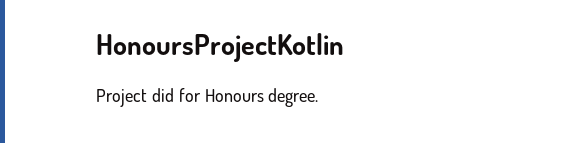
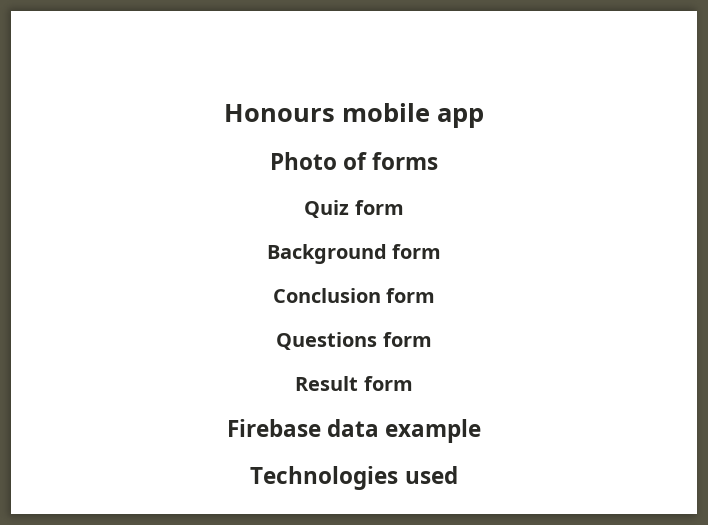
[96,33,344,62] [96,88,319,107] HonoursProjectKotlin // Project did for Honours degree. -> [224,103,484,128] [269,152,439,170] [304,200,404,218] [266,244,442,264] [272,288,436,303] [276,332,432,350] [295,376,413,391] [226,419,482,443] [250,466,458,490] Honours mobile app // Photo of forms // Quiz form // Background form // Conclusion form // Questions form // Result form // Firebase data example // Technologies used

